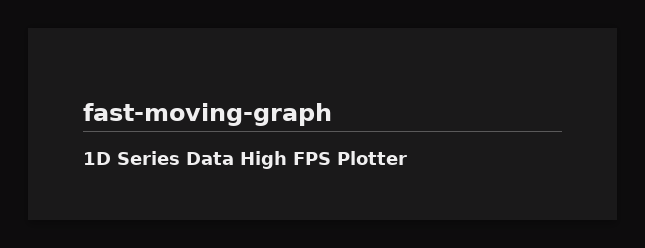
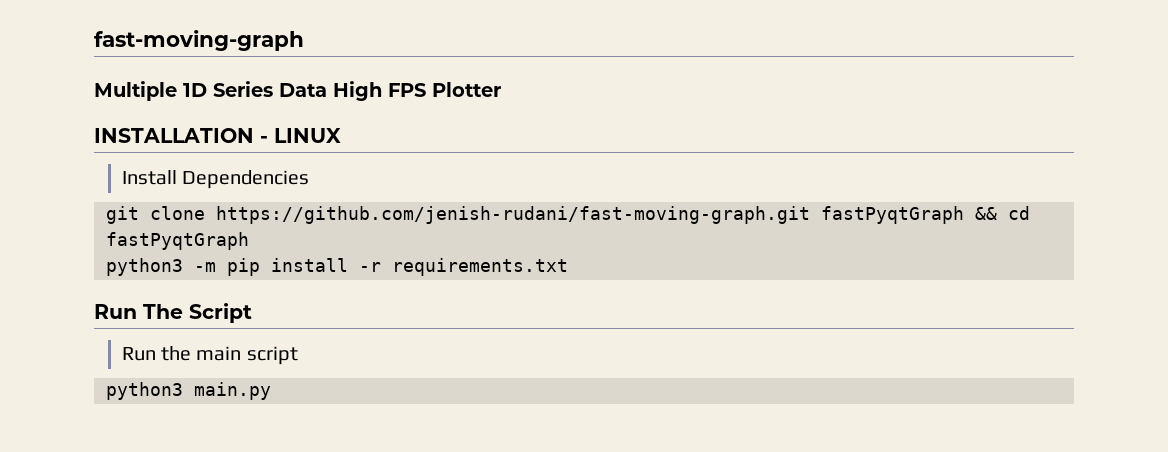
(332, 114) none -> [94,81,177,101] Multiple
(407, 158) none -> [94,128,341,143] [121,170,310,189] [106,206,1030,224] [106,232,249,250] [106,258,568,276] [94,303,252,323] [121,346,298,365] [106,382,271,400] // INSTALLATION - LINUX // Install Dependencies // git clone https://github.com/jenish-rudani/fast-moving-graph.git fastPyqtGraph && cd fastPyqtGraph // python3 -m pip install -r requirements.txt // Run The Script // Run the main script // python3 main.py

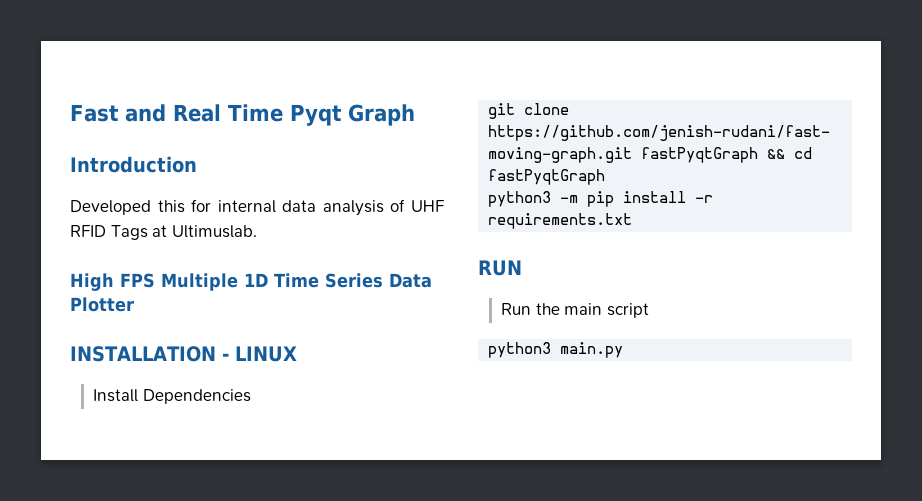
[94,30,304,51] fast-moving-graph // -> [70,104,415,126] [70,156,197,173] [70,199,444,216] [70,225,257,240] [70,273,155,291] Fast and Real Time Pyqt Graph // Introduction // Developed this for internal data analysis of UHF RFID Tags at Ultimuslab. // High FPS
(207, 90) none -> [274,273,319,288] Time
[333,81,426,101] High FPS -> (432, 280) none
[94,303,252,323] Run The Script -> [478,260,522,276] RUN

